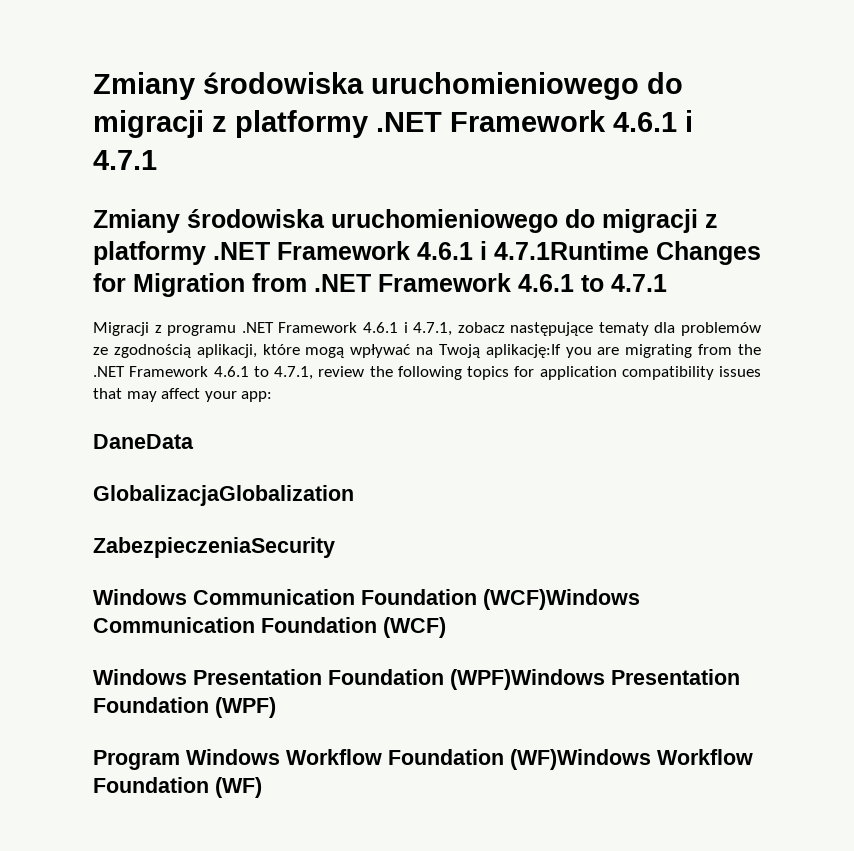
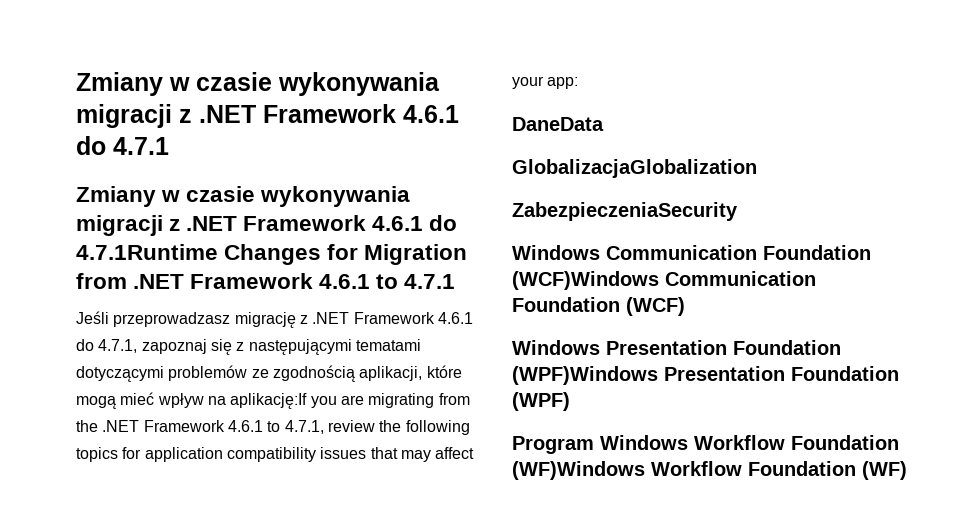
[93,72,683,100] [93,110,693,138] Zmiany środowiska uruchomieniowego do migracji z platformy .NET Framework 4.6.1 i -> [76,72,440,96] [76,104,459,128] [76,136,106,155] Zmiany w czasie wykonywania migracji z .NET Framework 4.6.1 do
[187,209,718,233] [93,241,487,265] środowiska uruchomieniowego do migracji z platformy .NET Framework 4.6.1 i -> [161,186,411,207] [76,215,458,236] w czasie wykonywania migracji z .NET Framework 4.6.1 do
[93,322,676,336] Migracji z programu .NET Framework 4.6.1 i 4.7.1, zobacz następujące tematy dla -> [76,311,473,328] [76,339,421,355] [76,366,164,382] Jeśli przeprowadzasz migrację z .NET Framework 4.6.1 do 4.7.1, zapoznaj się z następującymi tematami dotyczącymi
[350,344,480,358] wpływać na Twoją -> [120,392,226,408] mieć wpływ na

